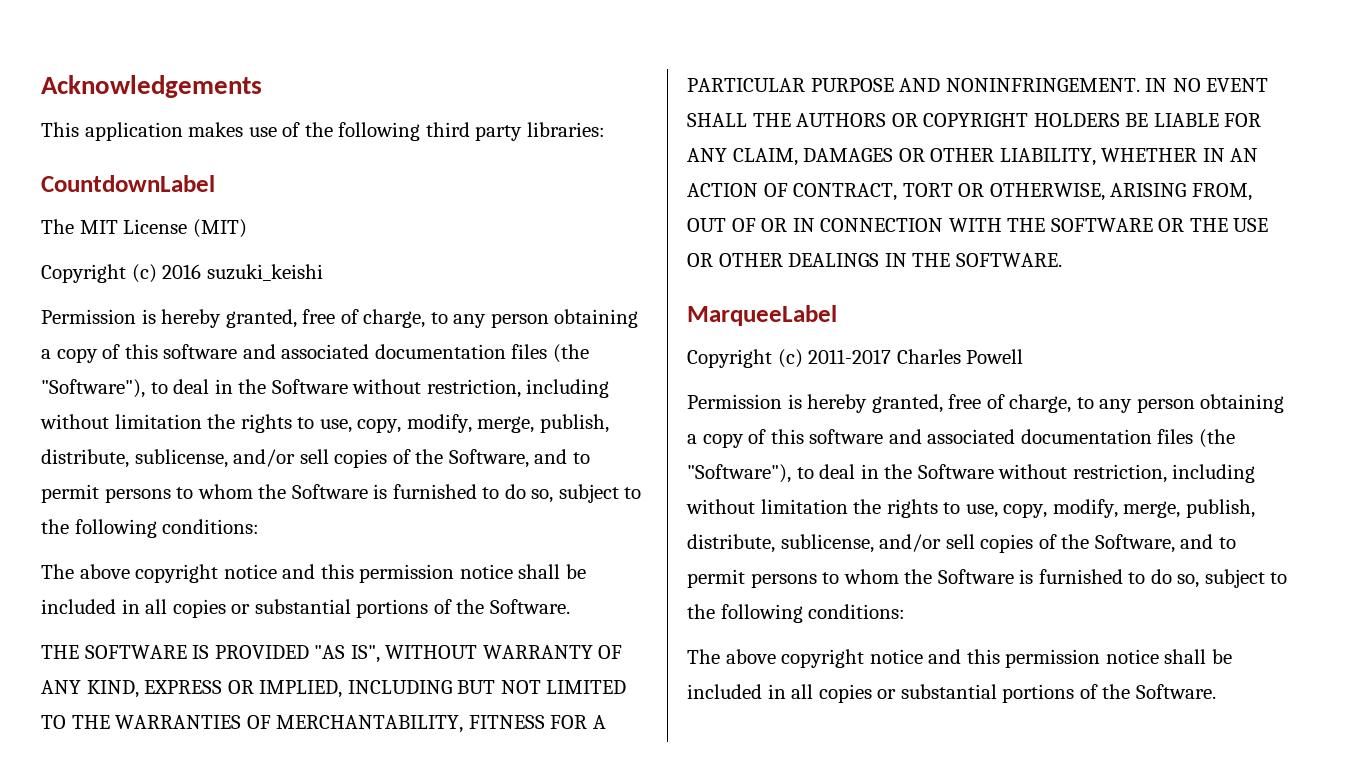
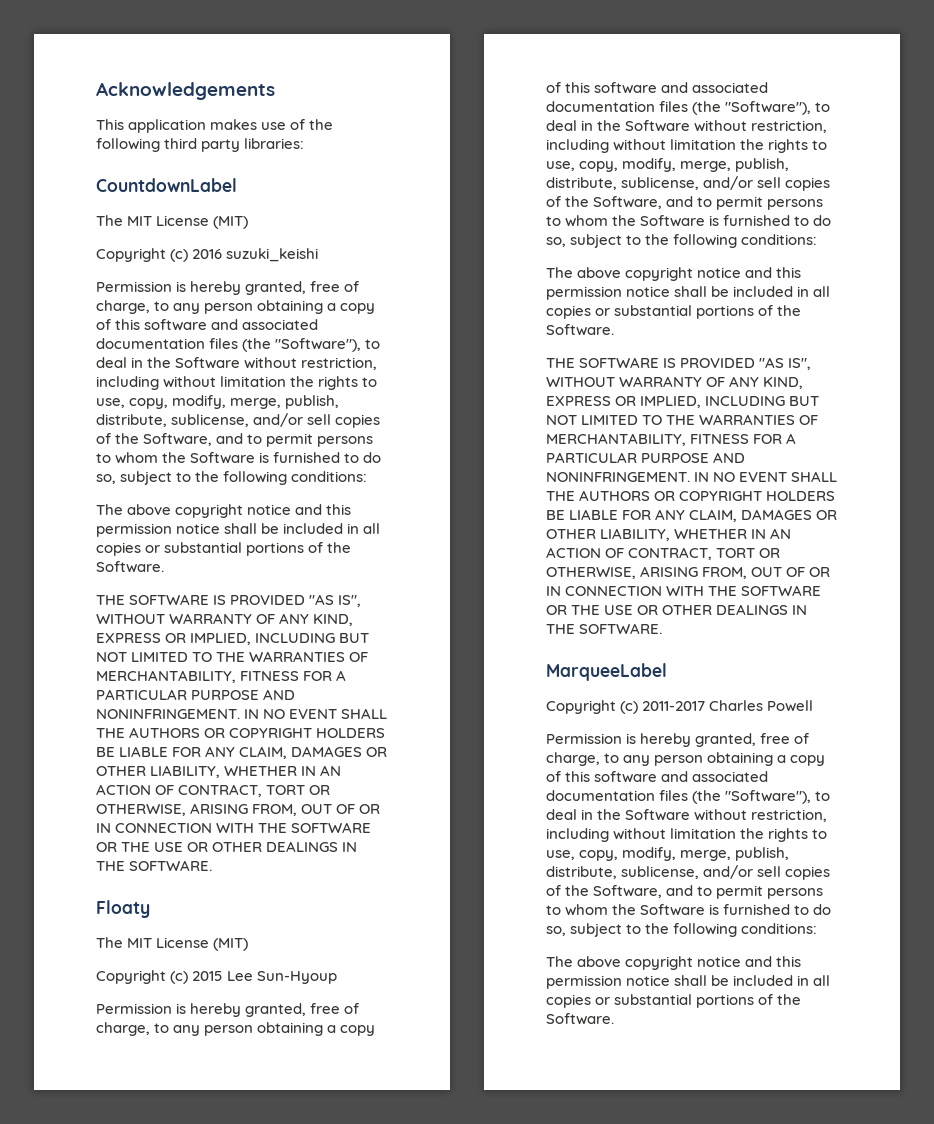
(1062, 260) none -> [96,900,150,918] [96,937,249,951] [96,970,338,984] [96,1003,360,1017] [96,1022,376,1036] [546,82,769,94] [546,101,831,115] [546,120,828,133] [546,139,828,153] [546,158,790,172] [546,176,831,191] [546,196,824,210] [546,215,832,227] [546,234,818,248] [546,267,802,281] [546,286,831,300] [546,305,802,319] [546,324,614,336] [546,357,812,370] [546,376,804,389] [546,396,820,408] [546,414,819,425] [546,433,797,446] [546,452,746,463] [546,471,838,482] [546,490,836,501] [546,509,838,522] [546,528,792,541] [546,547,781,560] [546,566,831,579] [546,585,822,596] [546,604,808,615] [546,623,663,634] // Floaty // The MIT License (MIT) // Copyright (c) 2015 Lee Sun-Hyoup // Permission is hereby granted, free of charge, to any person obtaining a copy of this software and associated documentation files (the "Software"), to deal in the Software without restriction, including without limitation the rights to use, copy, modify, merge, publish, distribute, sublicense, and/or sell copies of the Software, and to permit persons to whom the Software is furnished to do so, subject to the following conditions: // The above copyright notice and this permission notice shall be included in all copies or substantial portions of the Software. // THE SOFTWARE IS PROVIDED "AS IS", WITHOUT WARRANTY OF ANY KIND, EXPRESS OR IMPLIED, INCLUDING BUT NOT LIMITED TO THE WARRANTIES OF MERCHANTABILITY, FITNESS FOR A PARTICULAR PURPOSE AND NONINFRINGEMENT. IN NO EVENT SHALL THE AUTHORS OR COPYRIGHT HOLDERS BE LIABLE FOR ANY CLAIM, DAMAGES OR OTHER LIABILITY, WHETHER IN AN ACTION OF CONTRACT, TORT OR OTHERWISE, ARISING FROM, OUT OF OR IN CONNECTION WITH THE SOFTWARE OR THE USE OR OTHER DEALINGS IN THE SOFTWARE.

